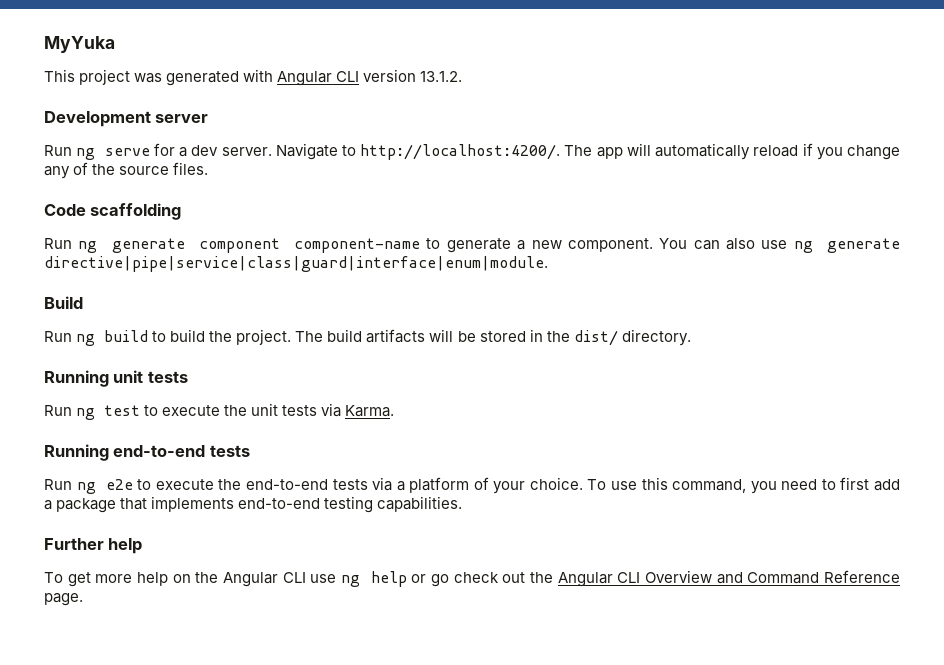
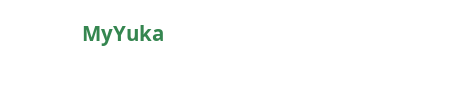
[44,69,463,86] [44,111,209,127] [44,143,901,160] [44,162,209,179] [44,203,182,220] [44,238,900,253] [44,256,548,272] [44,296,83,309] [44,329,691,346] [44,370,188,387] [44,403,395,420] [44,444,250,461] [44,477,900,494] [44,496,463,513] [44,538,143,554] [44,570,900,587] [44,593,83,606] // This project was generated with Angular CLI version 13.1.2. // Development server // Run ng serve for a dev server. Navigate to http://localhost:4200/. The app will automatically reload if you change any of the source files. // Code scaffolding // Run ng generate component component-name to generate a new component. You can also use ng generate directive|pipe|service|class|guard|interface|enum|module. // Build // Run ng build to build the project. The build artifacts will be stored in the dist/ directory. // Running unit tests // Run ng test to execute the unit tests via Karma. // Running end-to-end tests // Run ng e2e to execute the end-to-end tests via a platform of your choice. To use this command, you need to first add a package that implements end-to-end testing capabilities. // Further help // To get more help on the Angular CLI use ng help or go check out the Angular CLI Overview and Command Reference page. -> (164, 35) none

